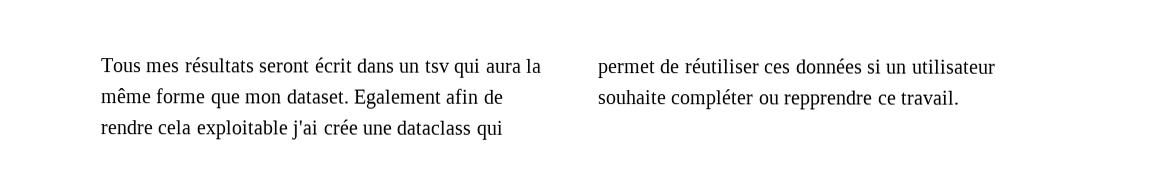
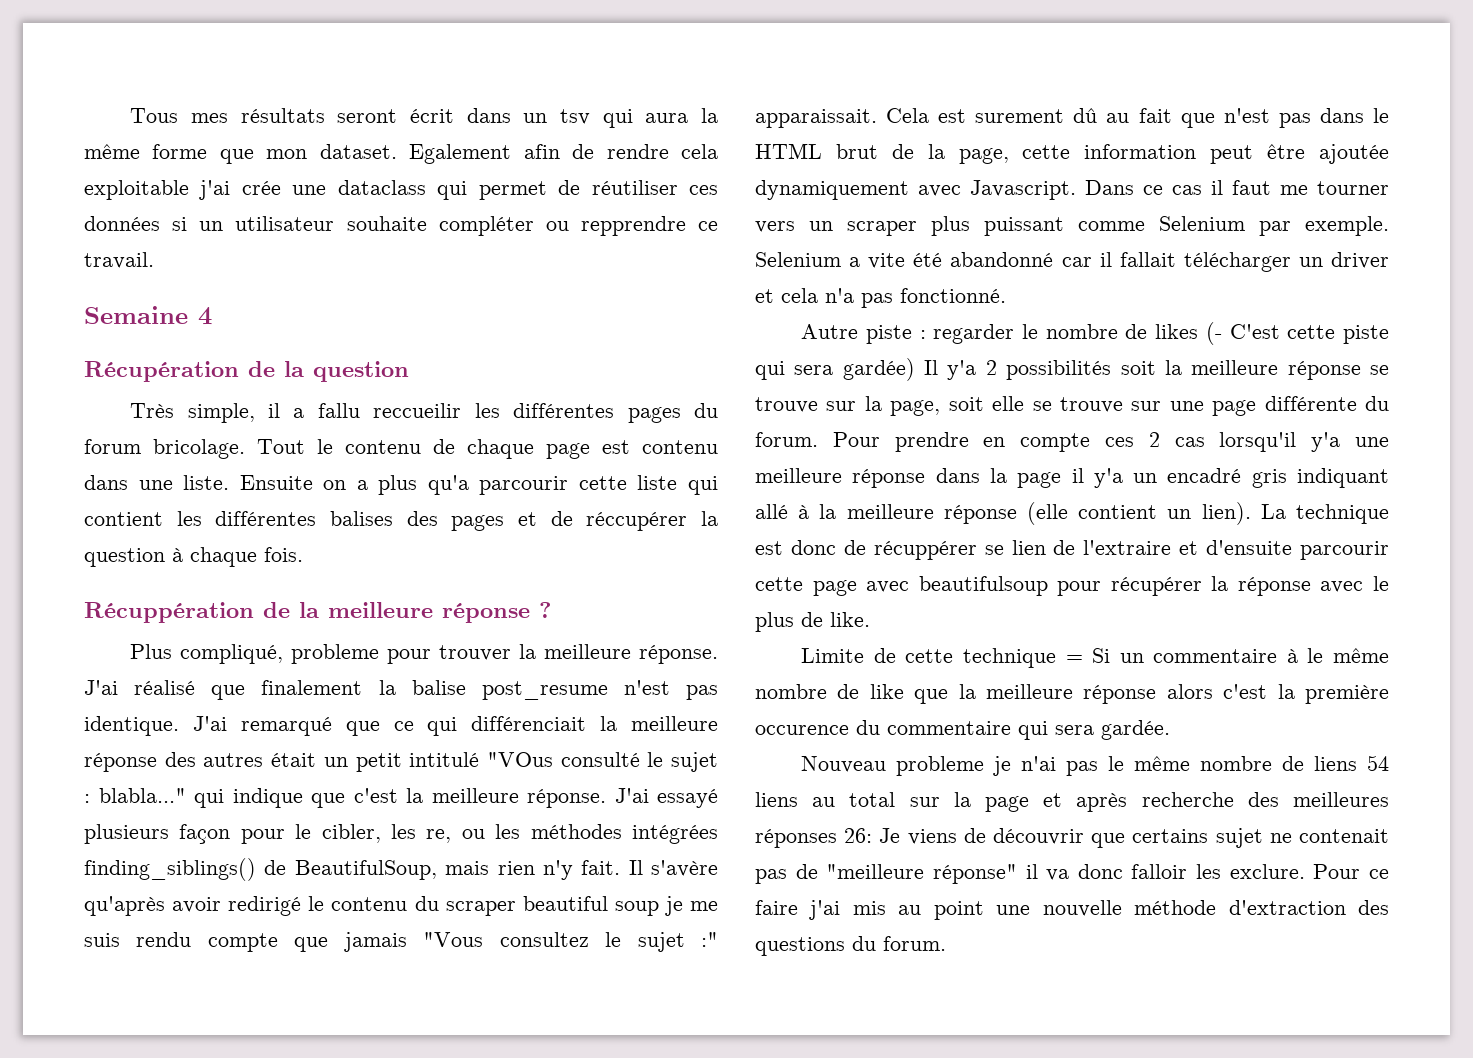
(960, 97) none -> [84,306,212,325] [84,361,409,382] [130,403,718,423] [84,439,718,459] [84,475,718,495] [84,511,719,531] [84,547,303,567] [84,602,551,623] [130,644,718,664] [84,680,718,700] [84,716,718,736] [84,752,718,772] [84,788,718,808] [84,824,718,844] [84,858,718,881] [84,896,719,916] [84,932,718,952] [755,108,1389,128] [755,143,1389,164] [755,180,1389,200] [755,216,1389,236] [755,252,1389,272] [755,288,1006,308] [801,322,1389,345] [755,358,1389,381] [755,396,1389,416] [755,432,1389,452] [755,468,1389,488] [755,502,1389,525] [755,540,1389,560] [755,576,1389,596] [755,612,870,632] [801,648,1389,668] [755,684,1389,704] [755,720,1170,740] [801,755,1389,776] [755,792,1389,812] [755,828,1389,848] [755,864,1389,884] [755,900,1389,920] [755,936,946,956] // Semaine 4 // Récupération de la question // Très simple, il a fallu reccueilir les différentes pages du forum bricolage. Tout le contenu de chaque page est contenu dans une liste. Ensuite on a plus qu'a parcourir cette liste qui contient les différentes balises des pages et de réccupérer la question à chaque fois. // Récuppération de la meilleure réponse ? // Plus compliqué, probleme pour trouver la meilleure réponse. J'ai réalisé que finalement la balise post_resume n'est pas identique. J'ai remarqué que ce qui différenciait la meilleure réponse des autres était un petit intitulé "VOus consulté le sujet : blabla..." qui indique que c'est la meilleure réponse. J'ai essayé plusieurs façon pour le cibler, les re, ou les méthodes intégrées finding_siblings() de BeautifulSoup, mais rien n'y fait. Il s'avère qu'après avoir redirigé le contenu du scraper beautiful soup je me suis rendu compte que jamais "Vous consultez le sujet :" apparaissait. Cela est surement dû au fait que n'est pas dans le HTML brut de la page, cette information peut être ajoutée dynamiquement avec Javascript. Dans ce cas il faut me tourner vers un scraper plus puissant comme Selenium par exemple. Selenium a vite été abandonné car il fallait télécharger un driver et cela n'a pas fonctionné. // Autre piste : regarder le nombre de likes (- C'est cette piste qui sera gardée) Il y'a 2 possibilités soit la meilleure réponse se trouve sur la page, soit elle se trouve sur une page différente du forum. Pour prendre en compte ces 2 cas lorsqu'il y'a une meilleure réponse dans la page il y'a un encadré gris indiquant allé à la meilleure réponse (elle contient un lien). La technique est donc de récuppérer se lien de l'extraire et d'ensuite parcourir cette page avec beautifulsoup pour récupérer la réponse avec le plus de like. // Limite de cette technique = Si un commentaire à le même nombre de like que la meilleure réponse alors c'est la première occurence du commentaire qui sera gardée. // Nouveau probleme je n'ai pas le même nombre de liens 54 liens au total sur la page et après recherche des meilleures réponses 26: Je viens de découvrir que certains sujet ne contenait pas de "meilleure réponse" il va donc falloir les exclure. Pour ce faire j'ai mis au point une nouvelle méthode d'extraction des questions du forum.

